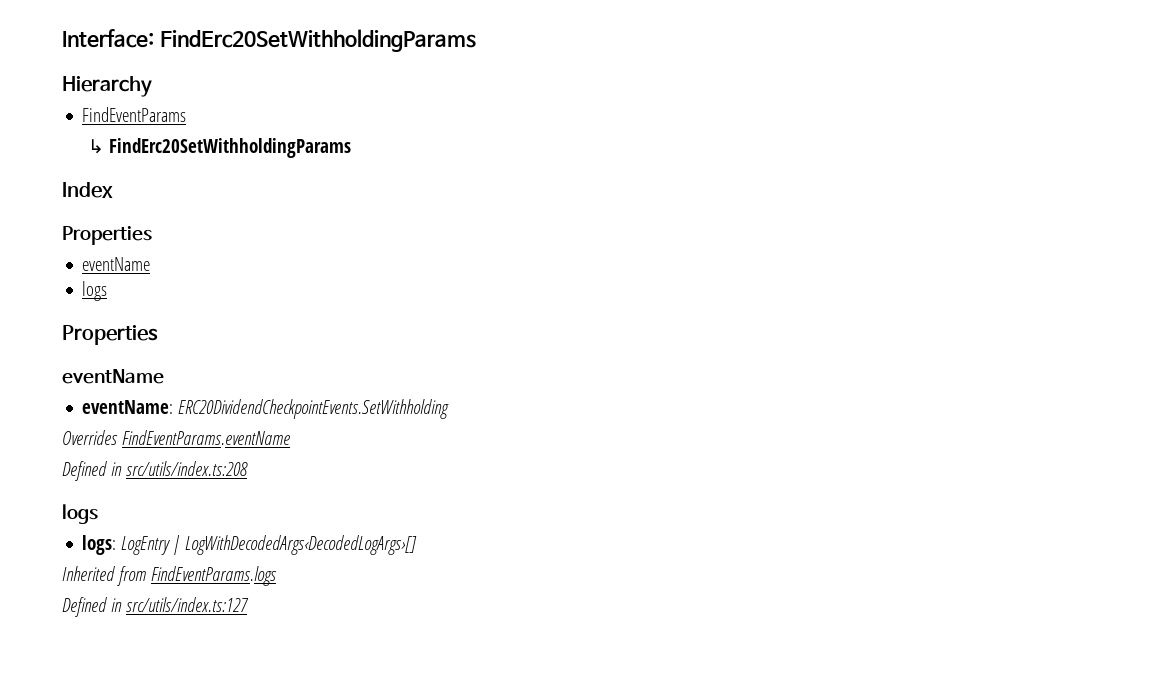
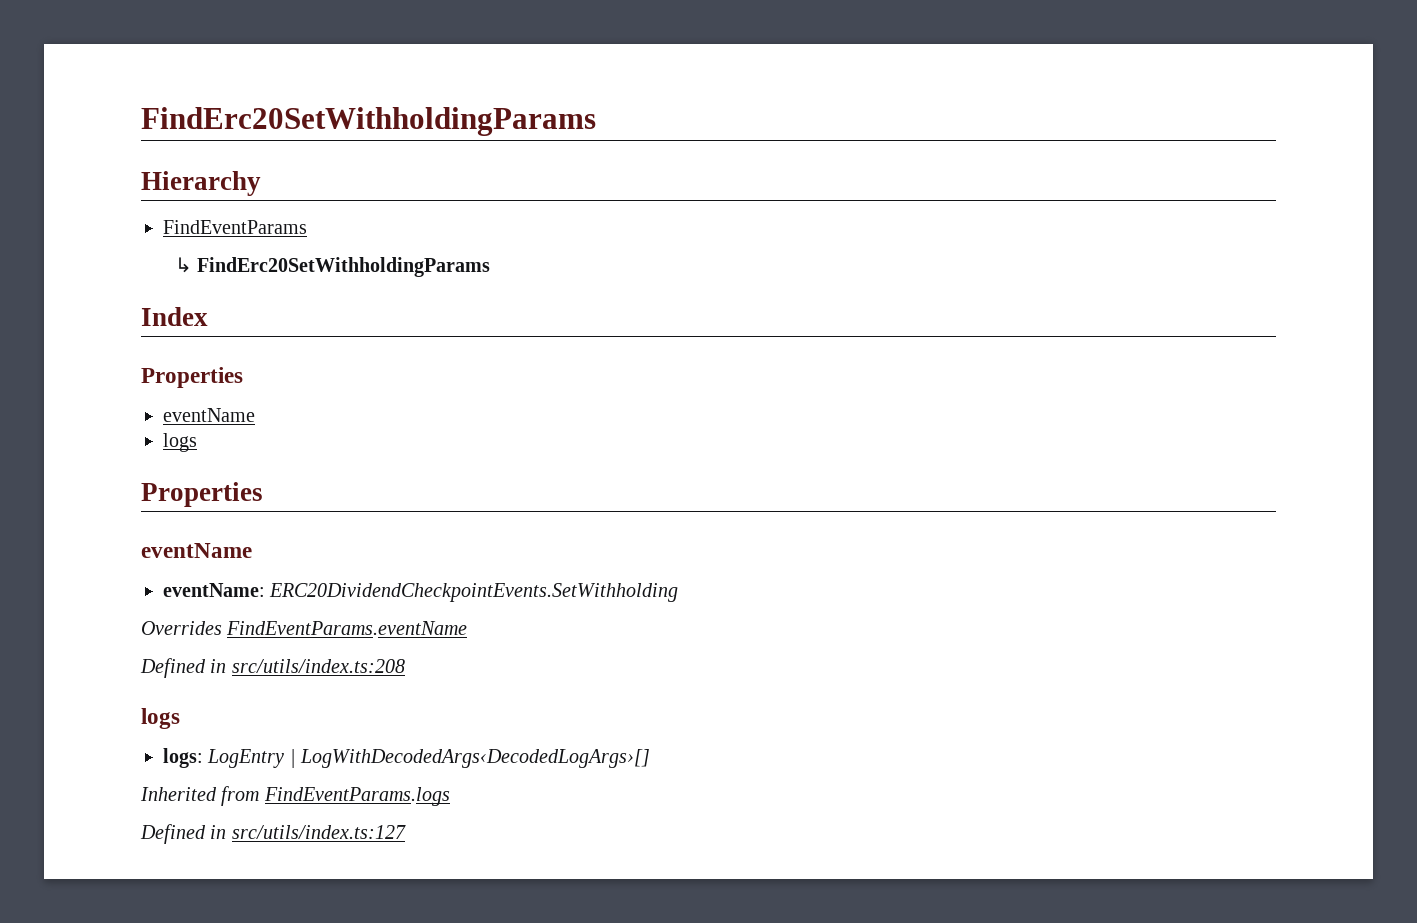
[62,29,154,48] Interface: -> (141, 121) none

